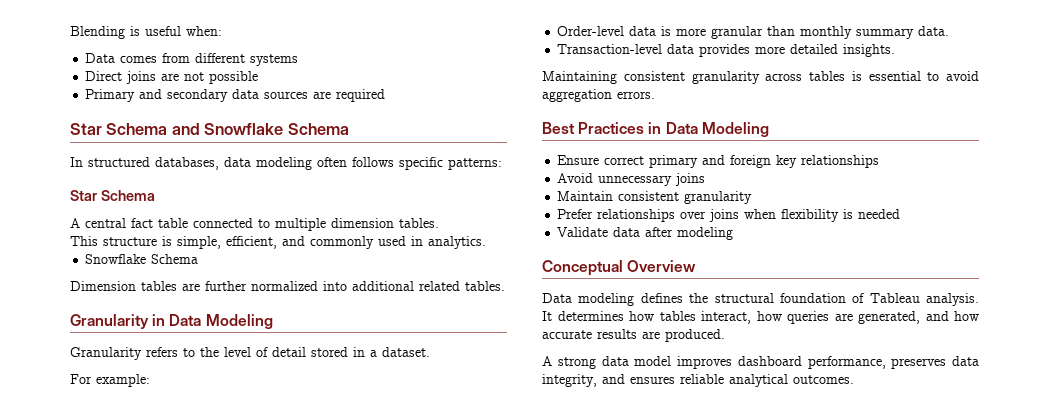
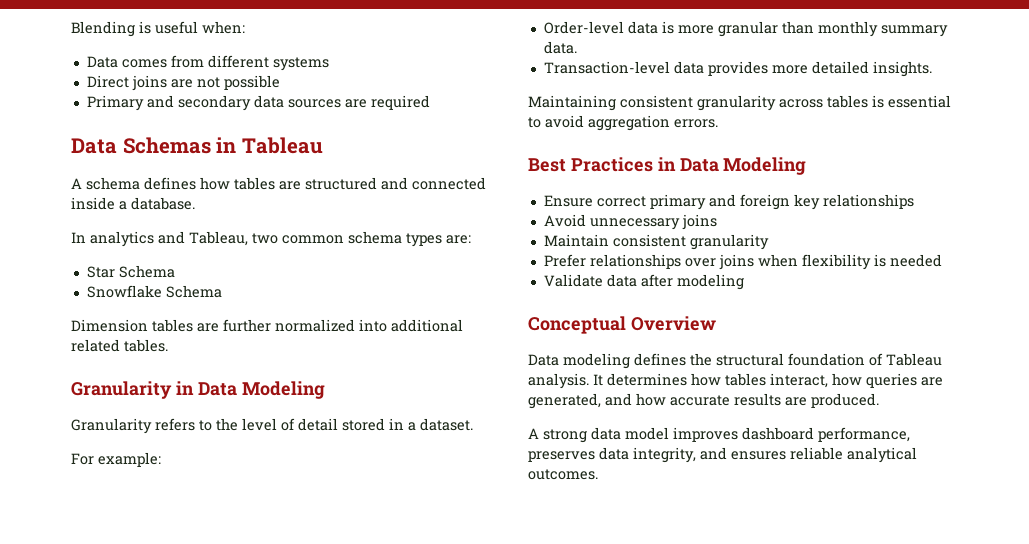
[70,123,349,135] [70,157,502,170] [70,190,155,201] [70,218,439,231] [70,236,486,249] Star Schema and Snowflake Schema // In structured databases, data modeling often follows specific patterns: // Star Schema // A central fact table connected to multiple dimension tables. // This structure is simple, efficient, and commonly used in analytics. -> [71,137,323,154] [71,177,486,190] [71,197,195,210] [71,231,471,247] [86,265,175,278] Data Schemas in Tableau // A schema defines how tables are structured and connected inside a database. // In analytics and Tableau, two common schema types are: // Star Schema

